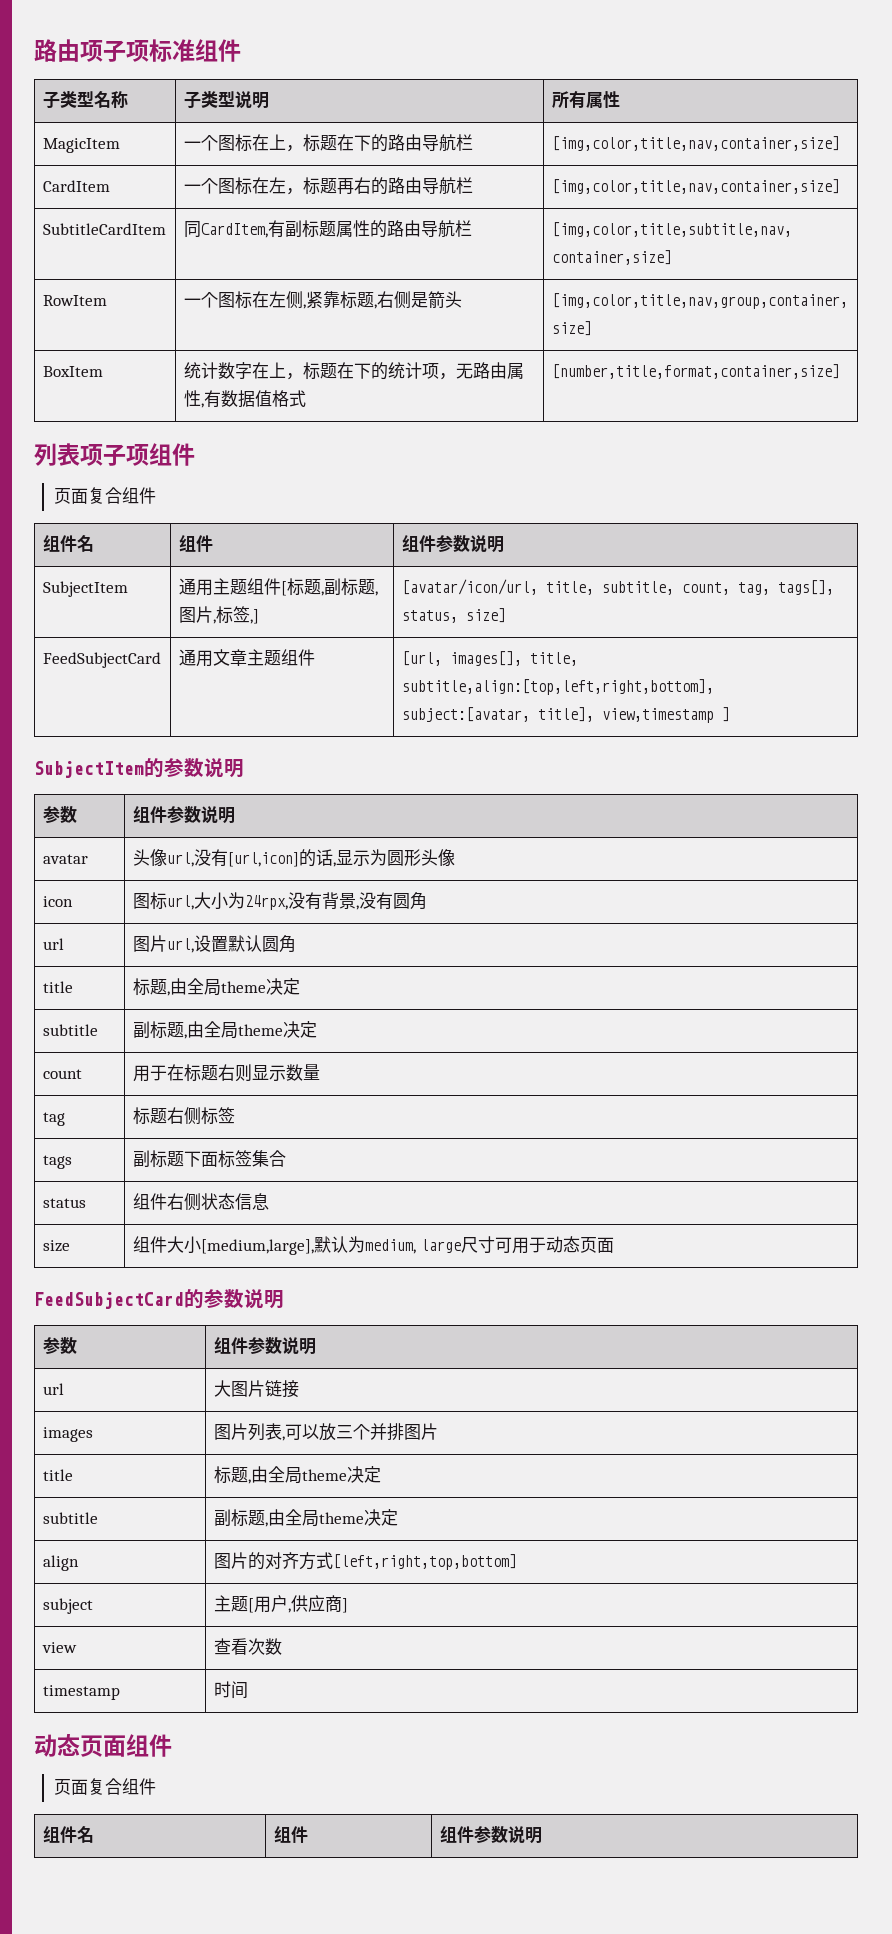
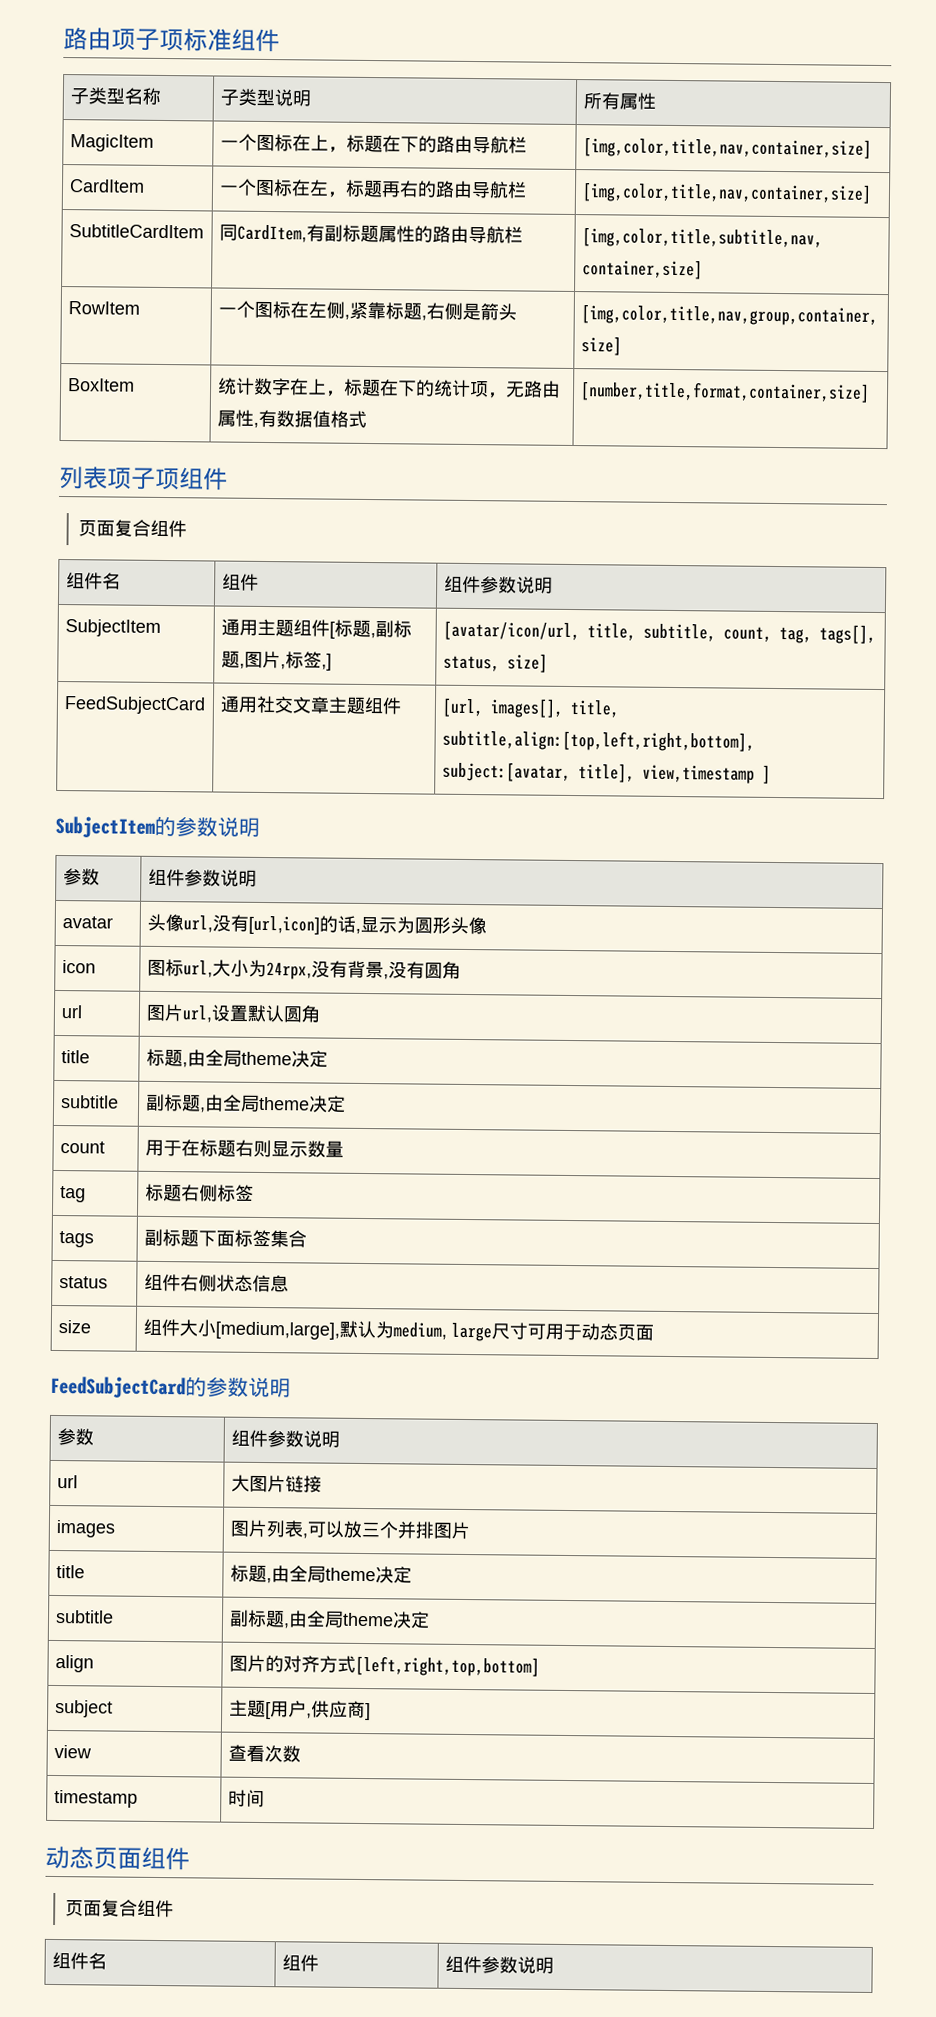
(213, 658) none -> [255,695,294,714] 社交

